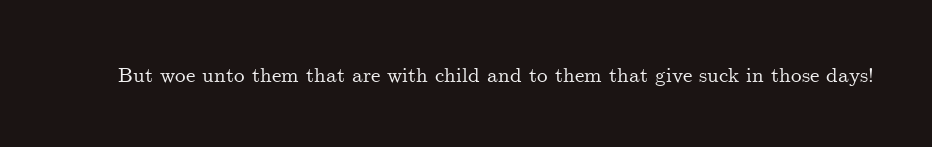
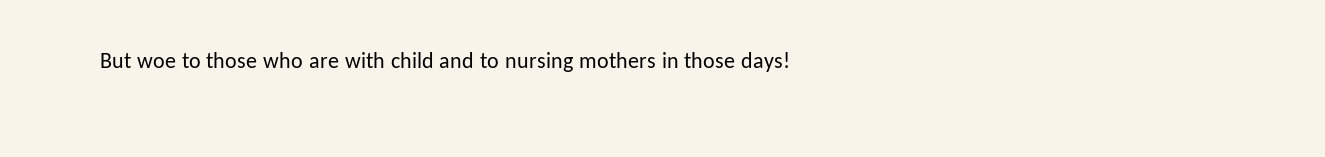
[201,68,345,82] unto them that -> [181,52,304,68] to those who
[554,68,739,86] them that give suck -> [505,52,656,72] nursing mothers

